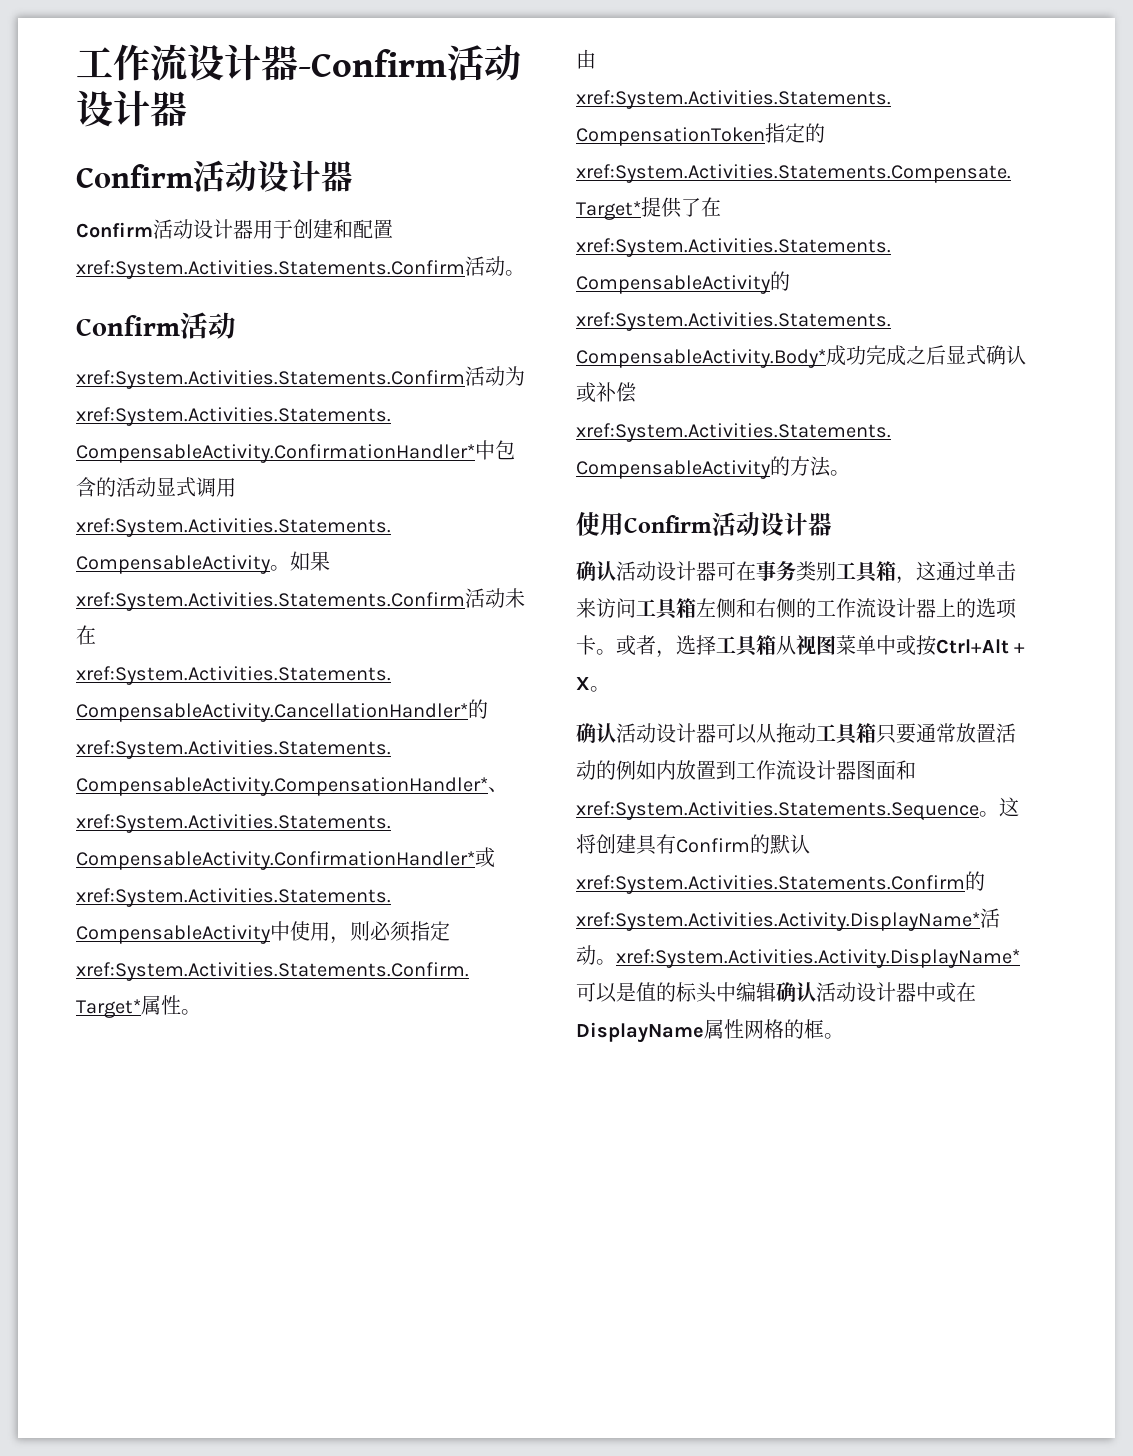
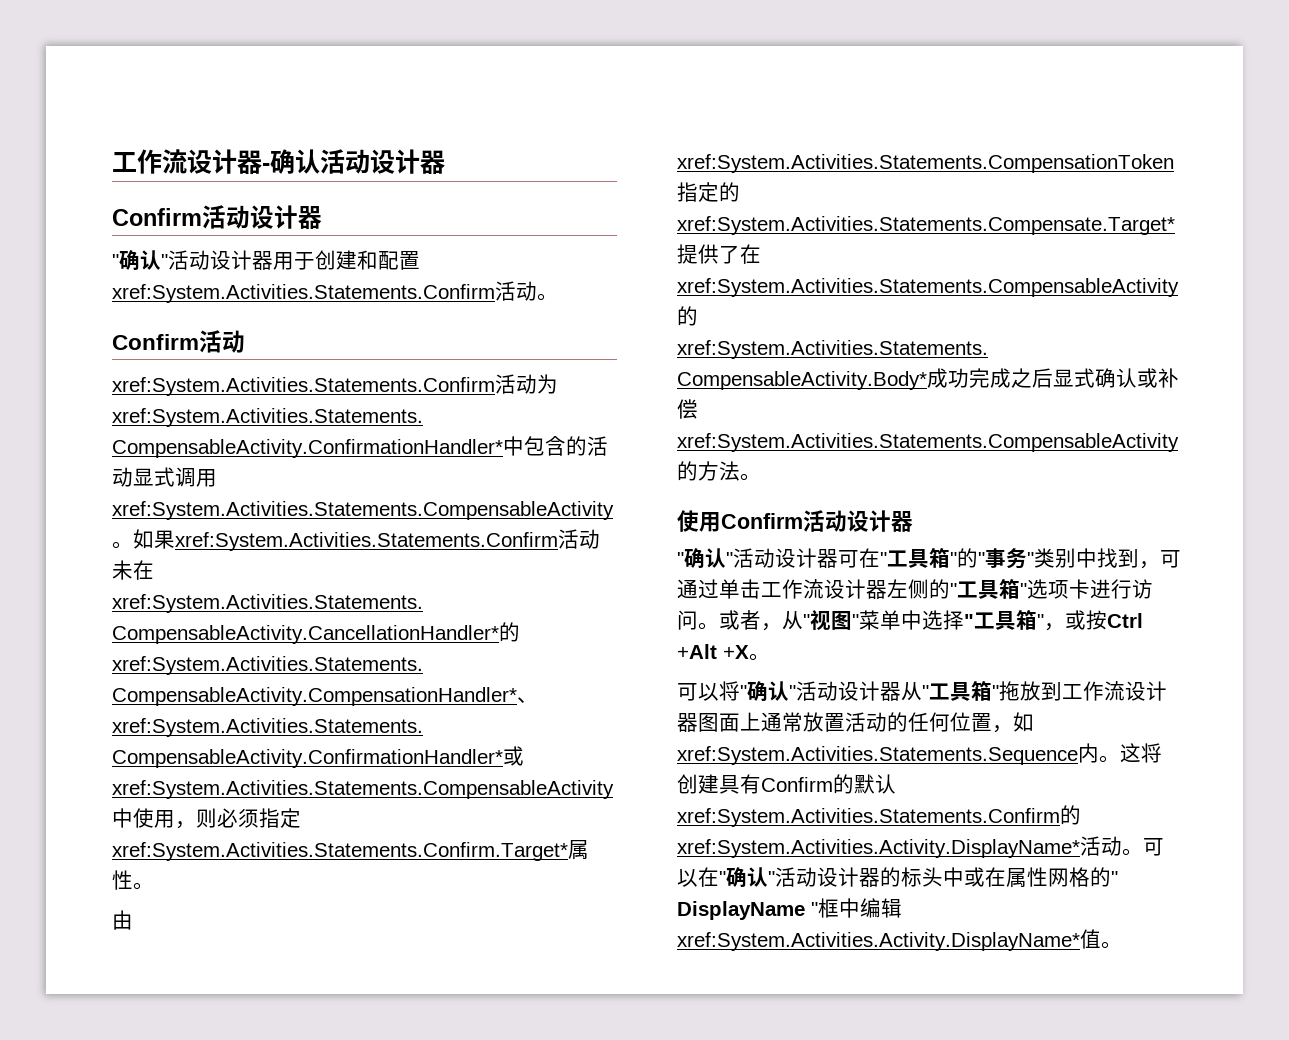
[76,44,447,81] 工作流设计器-Confirm -> [112,149,320,174] 工作流设计器-确认
[76,222,153,238] Confirm -> [112,250,168,270] "确认"
[576,561,616,581] 确认 -> [677,548,733,568] "确认"
[756,561,1016,584] [576,598,1017,620] [576,635,1026,658] [576,677,610,692] [576,723,1016,745] [576,760,716,780] 事务类别工具箱，这通过单击来访问工具箱左侧和右侧的工作流设计器上的选项卡。或者，选择工具箱从视图菜单中或按Ctrl+Alt + X。 // 确认活动设计器可以从拖动工具箱只要通常放置活动的例如内放置 -> [880,548,1181,569] [677,579,1153,599] [677,610,1143,631] [677,644,770,661] [677,681,1041,701] "工具箱"的"事务"类别中找到，可通过单击工作流设计器左侧的"工具箱"选项卡进行访问。或者，从"视图"菜单中选择"工具箱"，或按Ctrl +Alt +X。 // 可以将"确认"活动设计器从"工具箱"拖放
[896,760,916,780] [576,801,979,820] 和xref:System.Activities.Statements.Sequence -> [740,712,1034,733] [677,743,1099,765] 上通常放置活动的任何位置，如xref:System.Activities.Statements.Sequence内
[616,949,1020,968] [576,982,976,1003] [576,1019,824,1043] xref:System.Activities.Activity.DisplayName*可以是值的标头中编辑确认活动设计器中或在DisplayName属性网格的框 -> [1143,838,1164,856] [677,867,1118,888] [677,898,902,920] [677,929,1101,951] 可以在"确认"活动设计器的标头中或在属性网格的" DisplayName "框中编辑xref:System.Activities.Activity.DisplayName*值

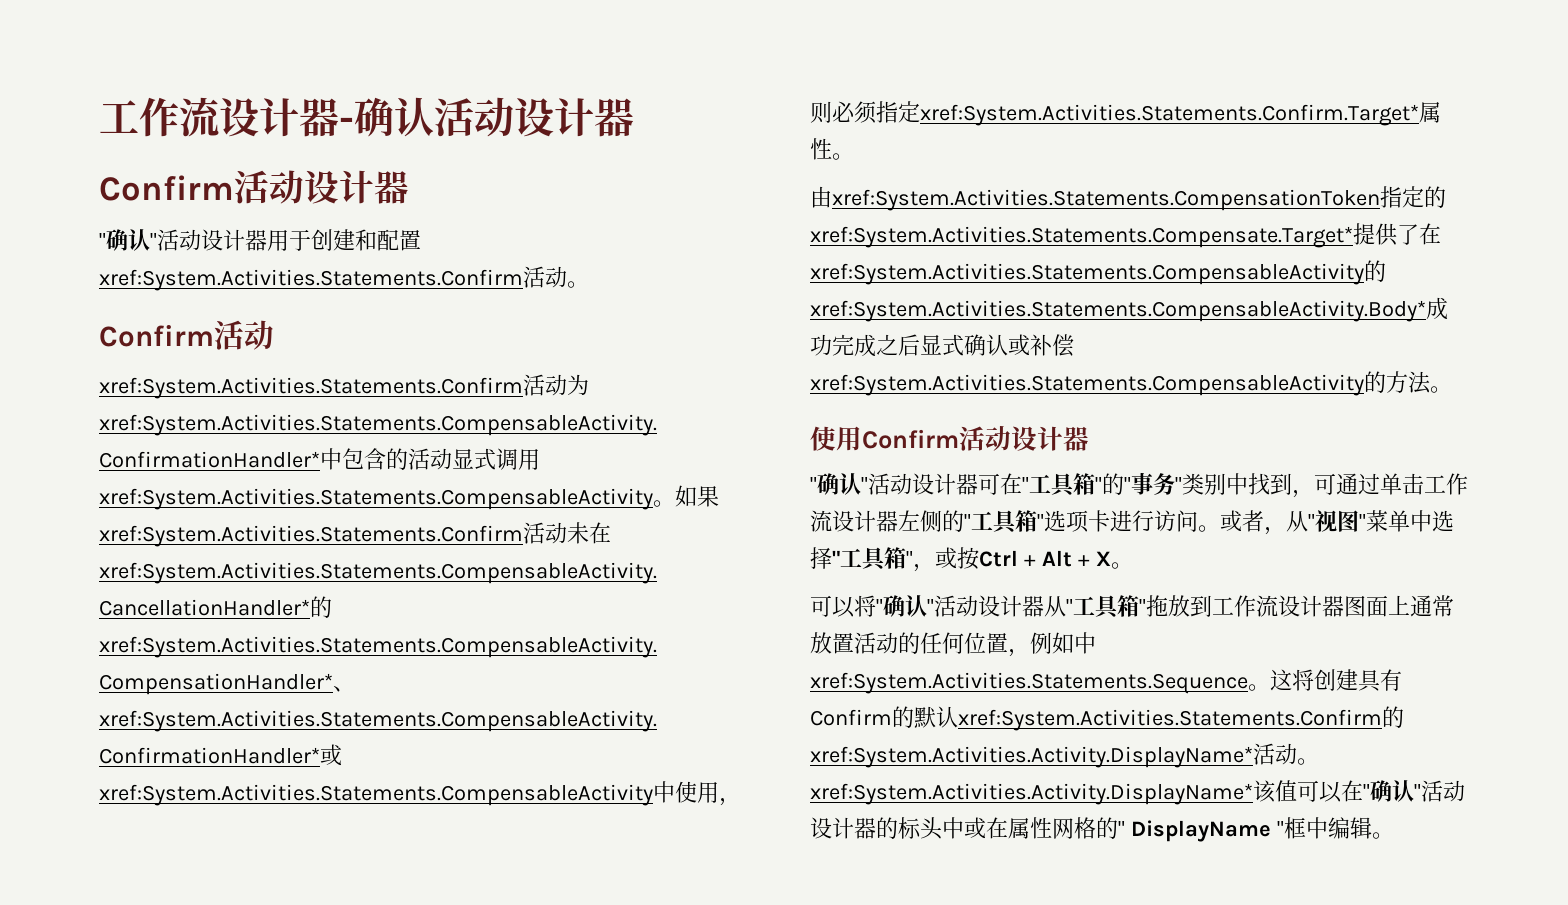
[677,644,749,659] +Alt +X -> [1023,550,1111,567] + Alt + X
[1013,712,1034,732] [677,743,1099,765] 如xref:System.Activities.Statements.Sequence内 -> [1030,632,1096,654] [810,672,1248,694] 例如中xref:System.Activities.Statements.Sequence
(1143, 852) none -> [810,780,1297,805] xref:System.Activities.Activity.DisplayName*该值
[677,929,1101,951] xref:System.Activities.Activity.DisplayName*值 -> (1372, 828) none

